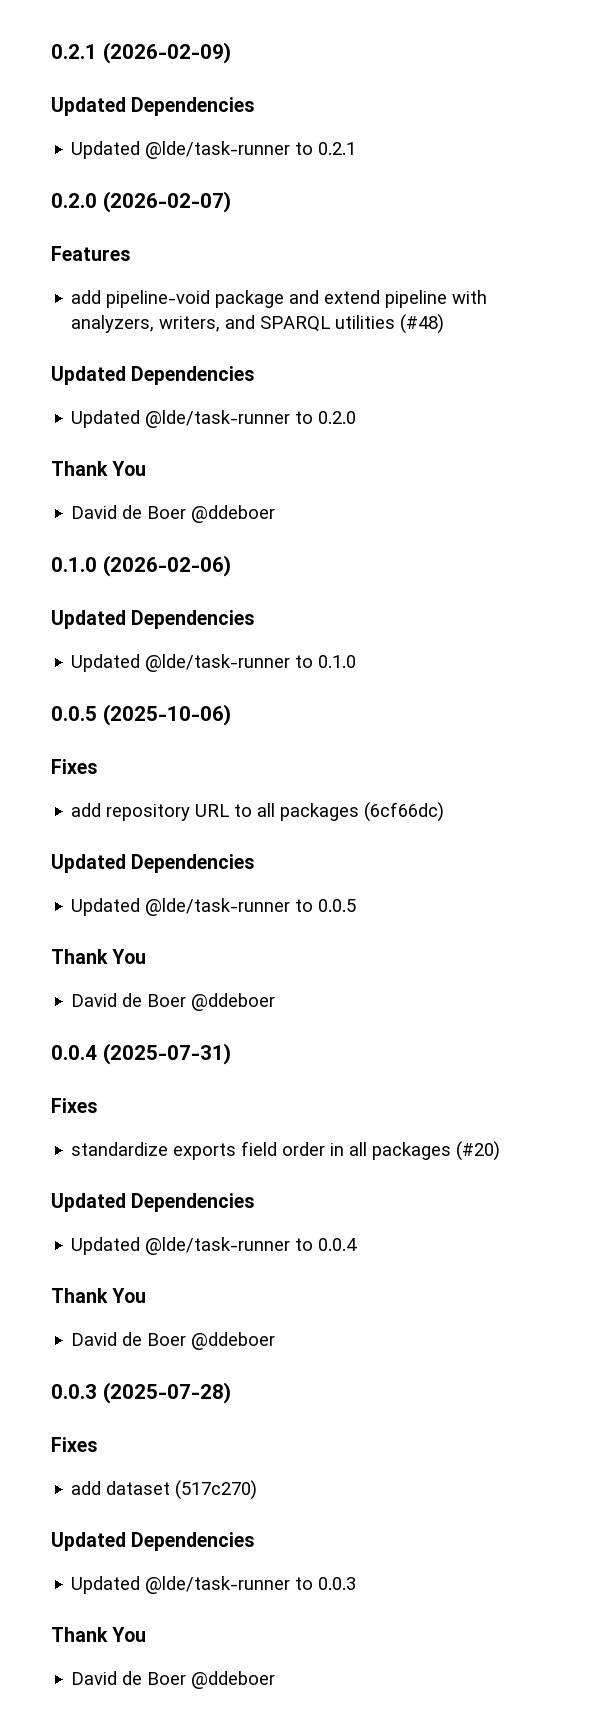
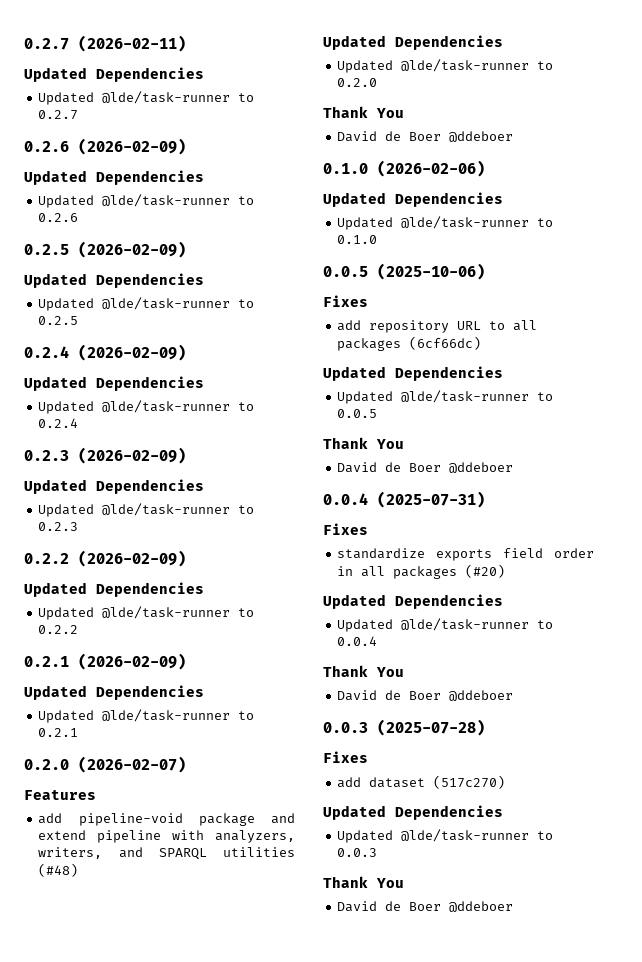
(51, 51) none -> [24,35,186,52] [24,67,204,82] [38,91,255,105] [38,110,79,120] [24,138,186,155] [24,170,204,185] [38,194,255,208] [38,213,79,222] [24,241,186,258] [24,273,204,288] [38,297,255,311] [38,316,79,325] [24,344,186,361] [24,376,204,391] [38,400,255,414] [38,418,79,428] [24,447,186,464] [24,479,204,494] [38,503,255,517] [38,522,79,531] [24,550,186,567] [24,582,204,597] [38,606,255,620] [38,625,79,634] 0.2.7 (2026-02-11) // Updated Dependencies // Updated @lde/task-runner to 0.2.7 // 0.2.6 (2026-02-09) // Updated Dependencies // Updated @lde/task-runner to 0.2.6 // 0.2.5 (2026-02-09) // Updated Dependencies // Updated @lde/task-runner to 0.2.5 // 0.2.4 (2026-02-09) // Updated Dependencies // Updated @lde/task-runner to 0.2.4 // 0.2.3 (2026-02-09) // Updated Dependencies // Updated @lde/task-runner to 0.2.3 // 0.2.2 (2026-02-09) // Updated Dependencies // Updated @lde/task-runner to 0.2.2 //

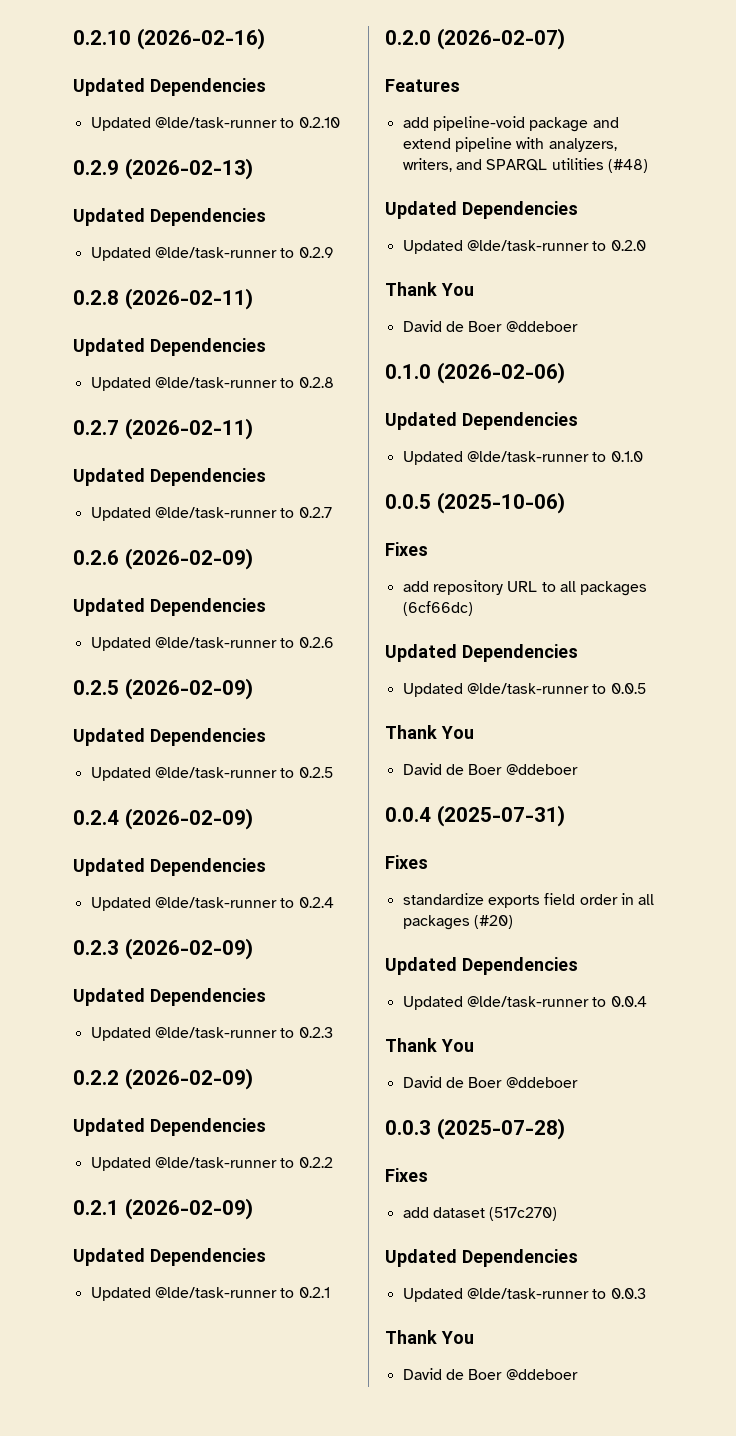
(24, 44) none -> [73,28,265,50] [73,78,266,96] [90,117,340,131] [73,158,253,180] [73,208,266,226] [90,247,334,261] [73,288,253,310] [73,338,266,356] [90,377,334,391] 0.2.10 (2026-02-16) // Updated Dependencies // Updated @lde/task-runner to 0.2.10 // 0.2.9 (2026-02-13) // Updated Dependencies // Updated @lde/task-runner to 0.2.9 // 0.2.8 (2026-02-11) // Updated Dependencies // Updated @lde/task-runner to 0.2.8 //

